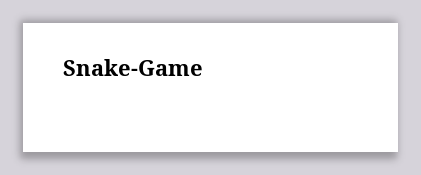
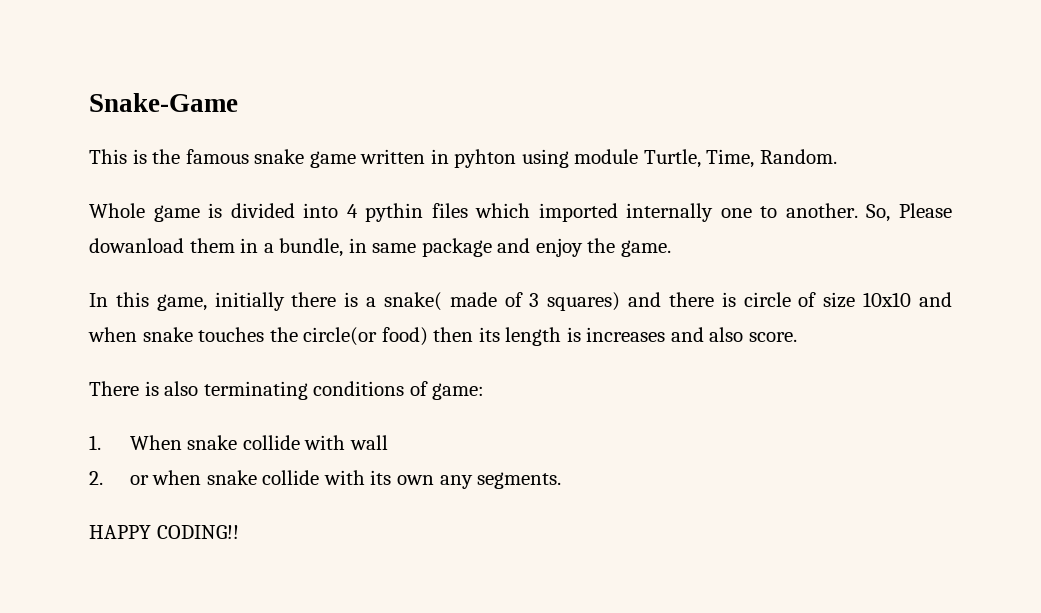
(203, 67) none -> [89,149,837,168] [89,203,952,222] [89,238,671,257] [89,292,953,311] [88,327,797,346] [89,381,485,400] [89,435,388,450] [89,470,562,489] [89,525,239,539] // This is the famous snake game written in pyhton using module Turtle, Time, Random. // Whole game is divided into 4 pythin files which imported internally one to another. So, Please dowanload them in a bundle, in same package and enjoy the game. // In this game, initially there is a snake( made of 3 squares) and there is circle of size 10x10 and when snake touches the circle(or food) then its length is increases and also score. // There is also terminating conditions of game: // 1. When snake collide with wall // 2. or when snake collide with its own any segments. // HAPPY CODING!!

